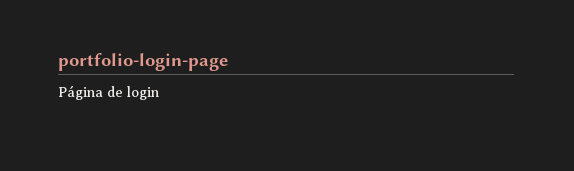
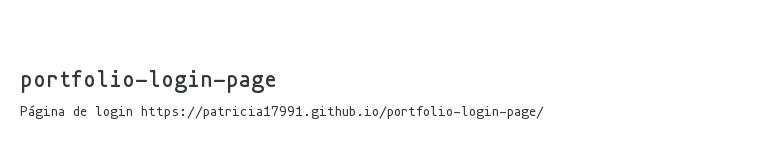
(159, 93) none -> [141,106,544,119] https://patricia17991.github.io/portfolio-login-page/

